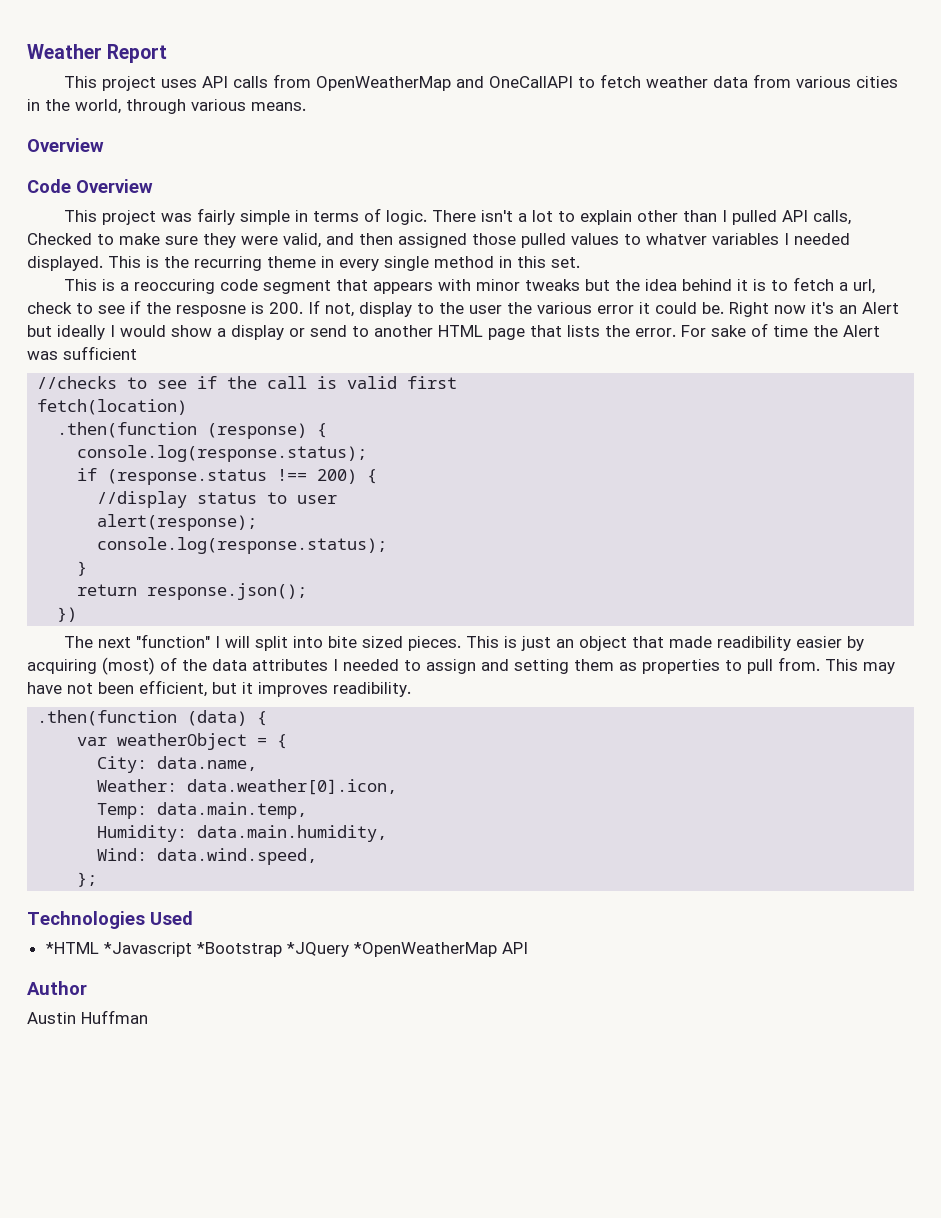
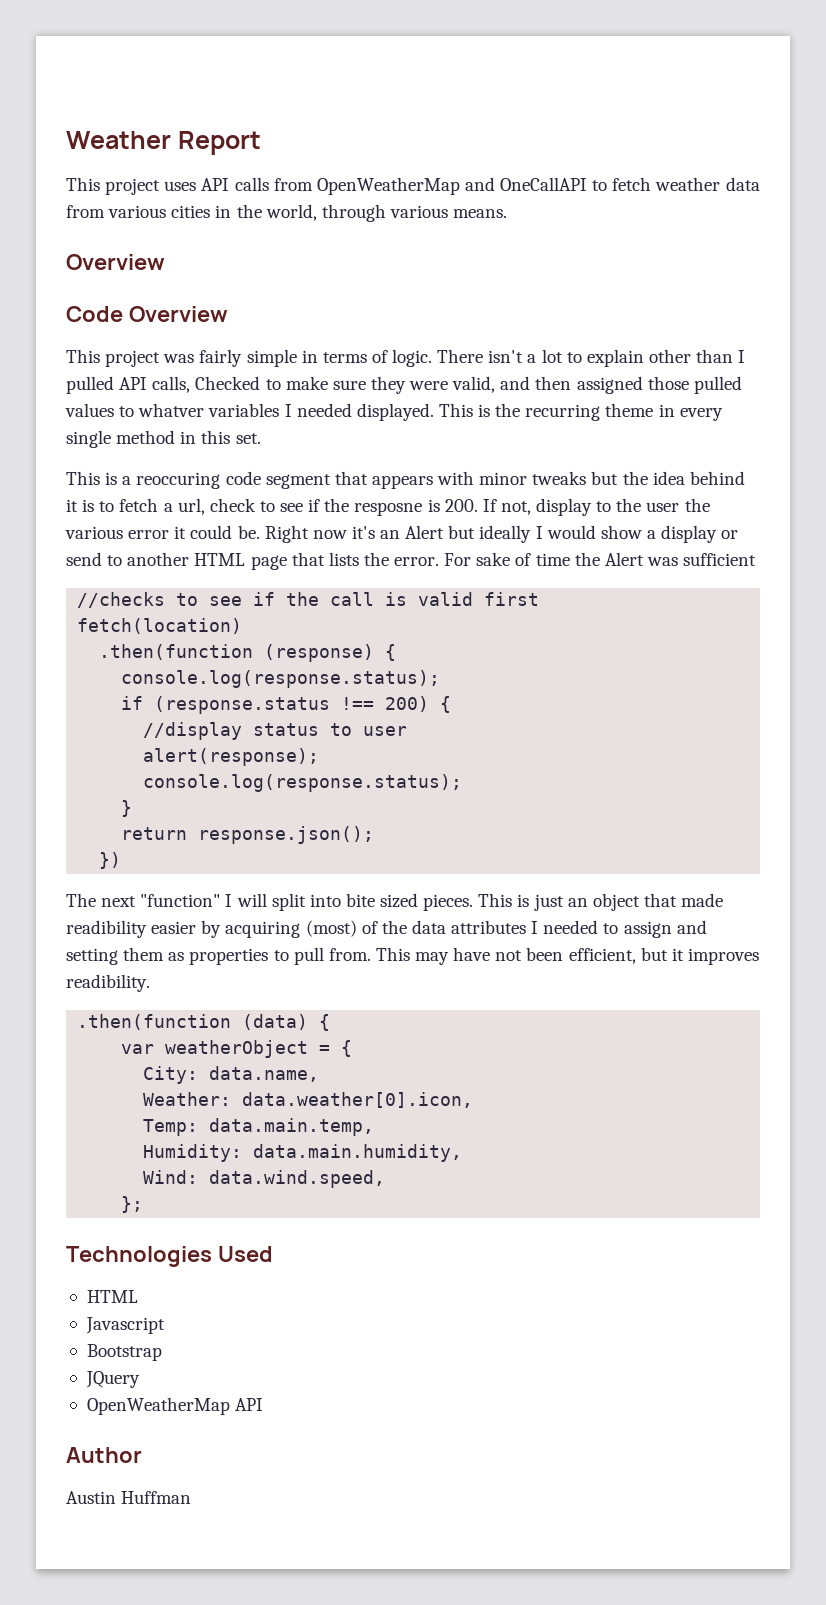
[45,942,497,957] *HTML *Javascript *Bootstrap *JQuery *OpenWeatherMap -> [86,1290,138,1303] [85,1317,165,1334] [86,1344,162,1361] [85,1371,140,1388] [86,1397,230,1415] HTML // Javascript // Bootstrap // JQuery // OpenWeatherMap

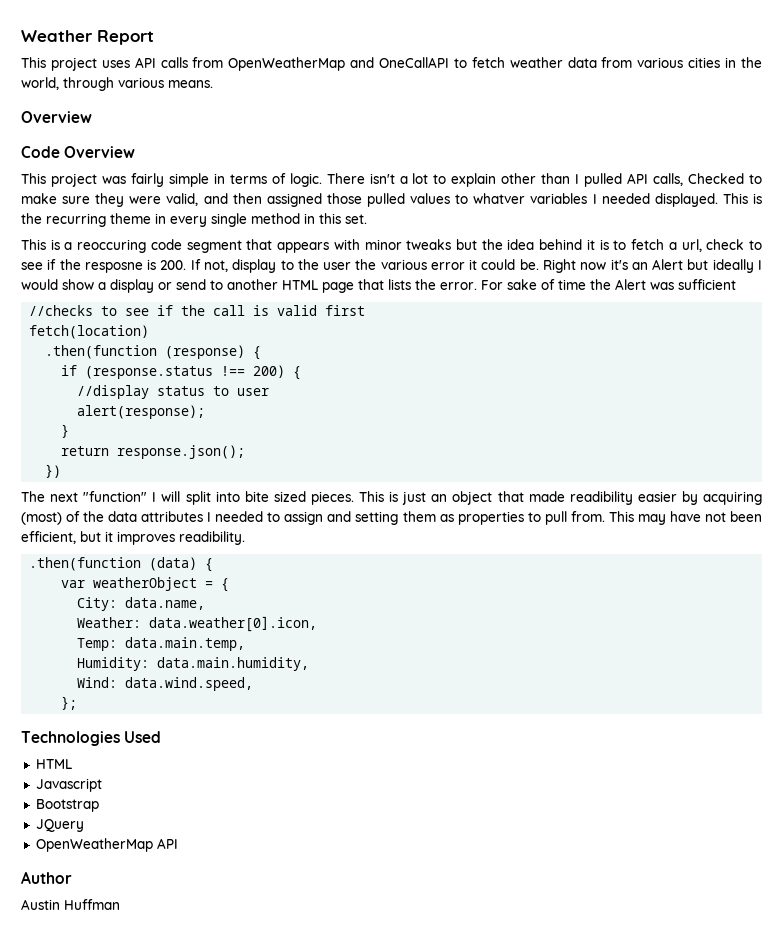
[121,670,441,688] // console.log(response.status); -> (262, 353) none
[143,774,463,792] // console.log(response.status); -> (206, 412) none

